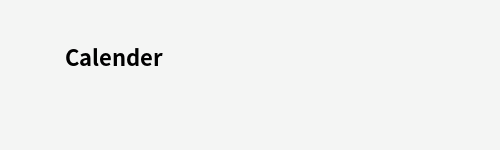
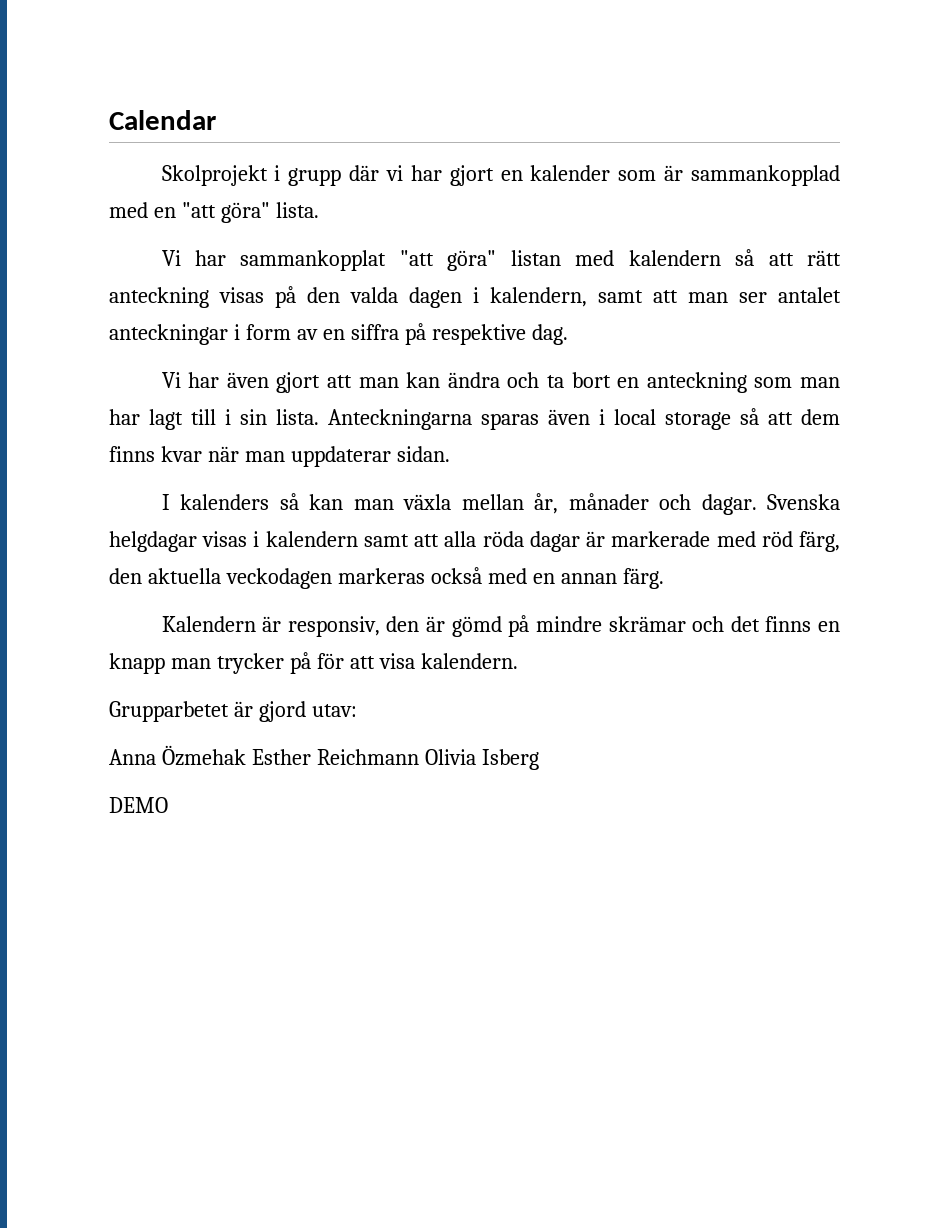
[65,48,163,66] Calender -> [109,110,216,130] [161,165,840,186] [109,202,319,223] [161,249,842,271] [109,286,841,308] [109,323,568,345] [161,372,840,393] [109,408,840,430] [109,446,450,467] [161,493,841,515] [109,531,841,552] [109,567,664,589] [161,615,840,637] [109,652,518,674] [109,701,357,722] [109,745,539,770] [109,797,168,813] Calendar // Skolprojekt i grupp där vi har gjort en kalender som är sammankopplad med en "att göra" lista. // Vi har sammankopplat "att göra" listan med kalendern så att rätt anteckning visas på den valda dagen i kalendern, samt att man ser antalet anteckningar i form av en siffra på respektive dag. // Vi har även gjort att man kan ändra och ta bort en anteckning som man har lagt till i sin lista. Anteckningarna sparas även i local storage så att dem finns kvar när man uppdaterar sidan. // I kalenders så kan man växla mellan år, månader och dagar. Svenska helgdagar visas i kalendern samt att alla röda dagar är markerade med röd färg, den aktuella veckodagen markeras också med en annan färg. // Kalendern är responsiv, den är gömd på mindre skrämar och det finns en knapp man trycker på för att visa kalendern. // Grupparbetet är gjord utav: // Anna Özmehak Esther Reichmann Olivia Isberg // DEMO

